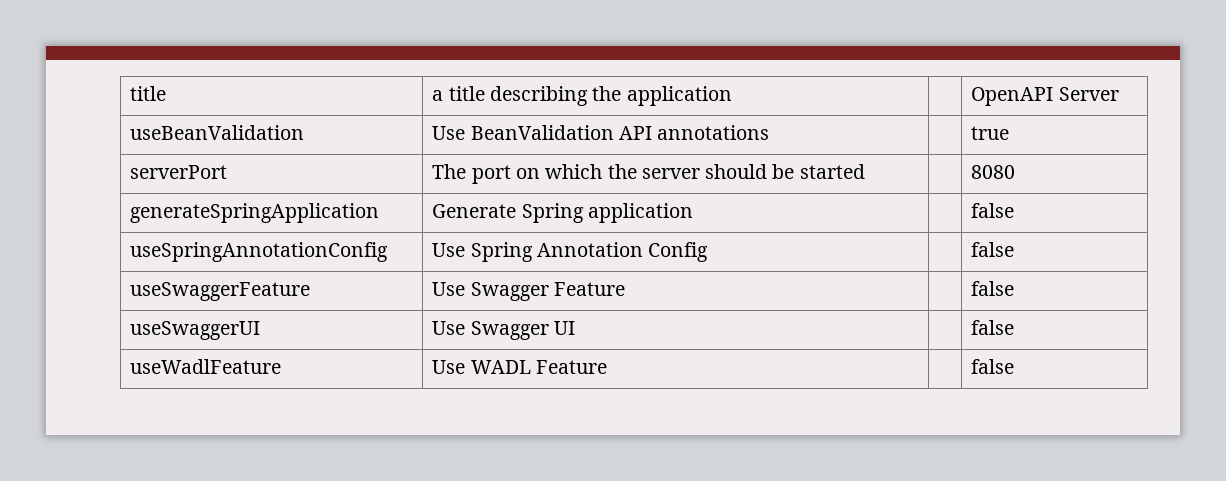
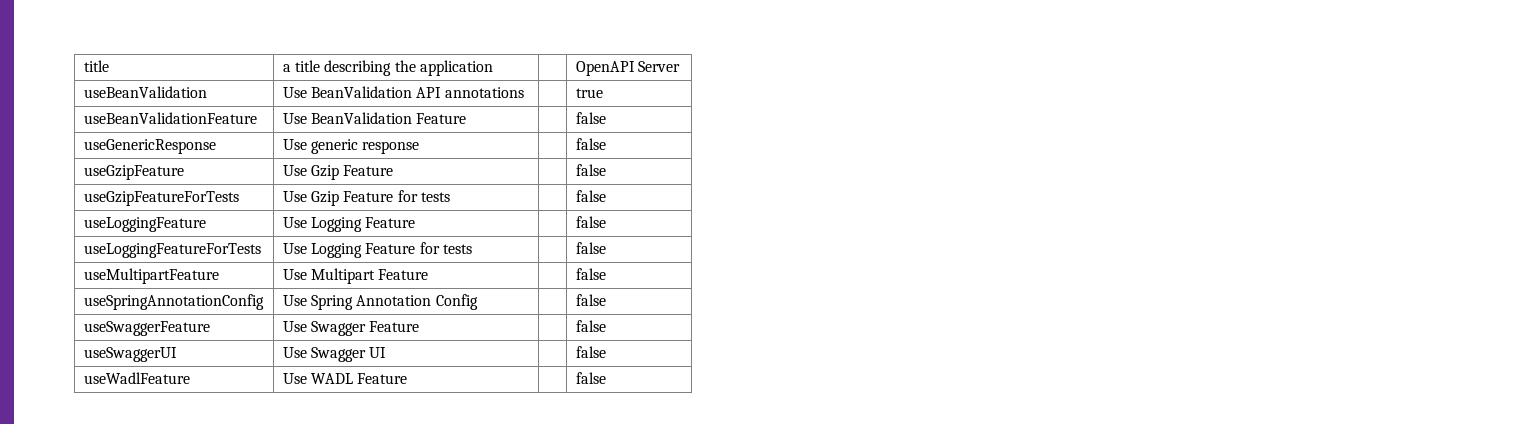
[130,165,228,179] [432,164,865,184] [971,165,1016,179] [130,203,380,223] [432,203,694,223] serverPort | The port on which the server should be started | | 8080 // generateSpringApplication | Generate Spring application -> [83,112,257,124] [282,112,467,124] [575,112,606,124] [83,139,216,154] [282,139,420,154] [575,138,606,150] [83,165,184,180] [282,165,394,180] [575,164,606,176] [83,191,239,206] [282,190,450,206] [575,190,606,202] [83,217,206,232] [282,217,416,232] [575,216,606,228] [83,243,261,258] [282,242,472,258] [575,242,606,254] [83,268,219,284] [282,268,429,284] useBeanValidationFeature | Use BeanValidation Feature | | false // useGenericResponse | Use generic response | | false // useGzipFeature | Use Gzip Feature | | false // useGzipFeatureForTests | Use Gzip Feature for tests | | false // useLoggingFeature | Use Logging Feature | | false // useLoggingFeatureForTests | Use Logging Feature for tests | | false // useMultipartFeature | Use Multipart Feature

